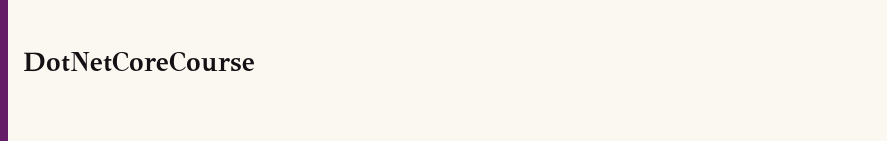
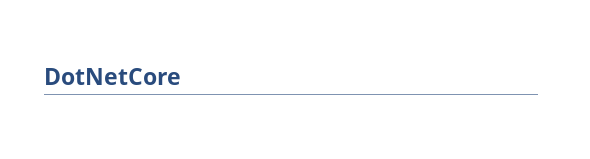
[23,51,255,72] DotNetCoreCourse -> [44,68,181,85] DotNetCore

